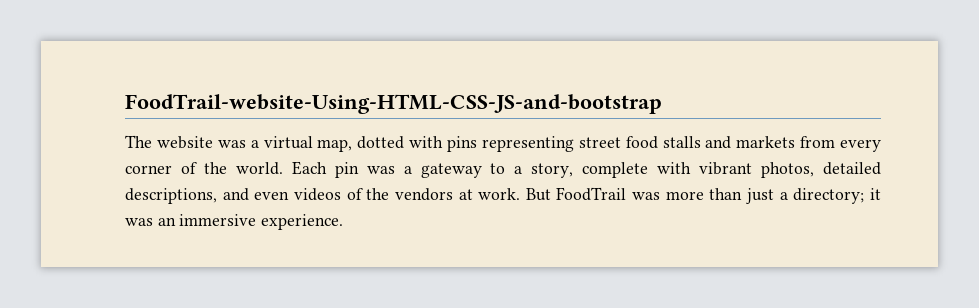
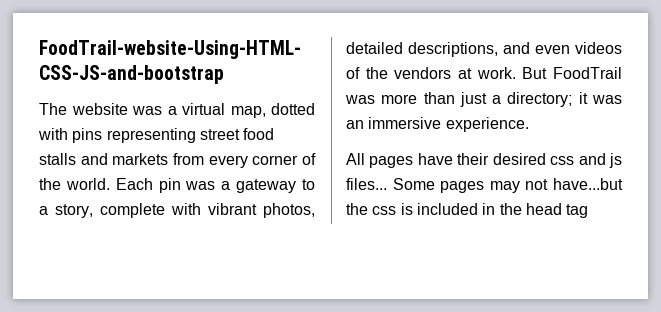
(344, 222) none -> [346,153,622,168] [346,178,623,193] [346,203,589,218] // All pages have their desired css and js files... Some pages may not have...but the css is included in the head tag

